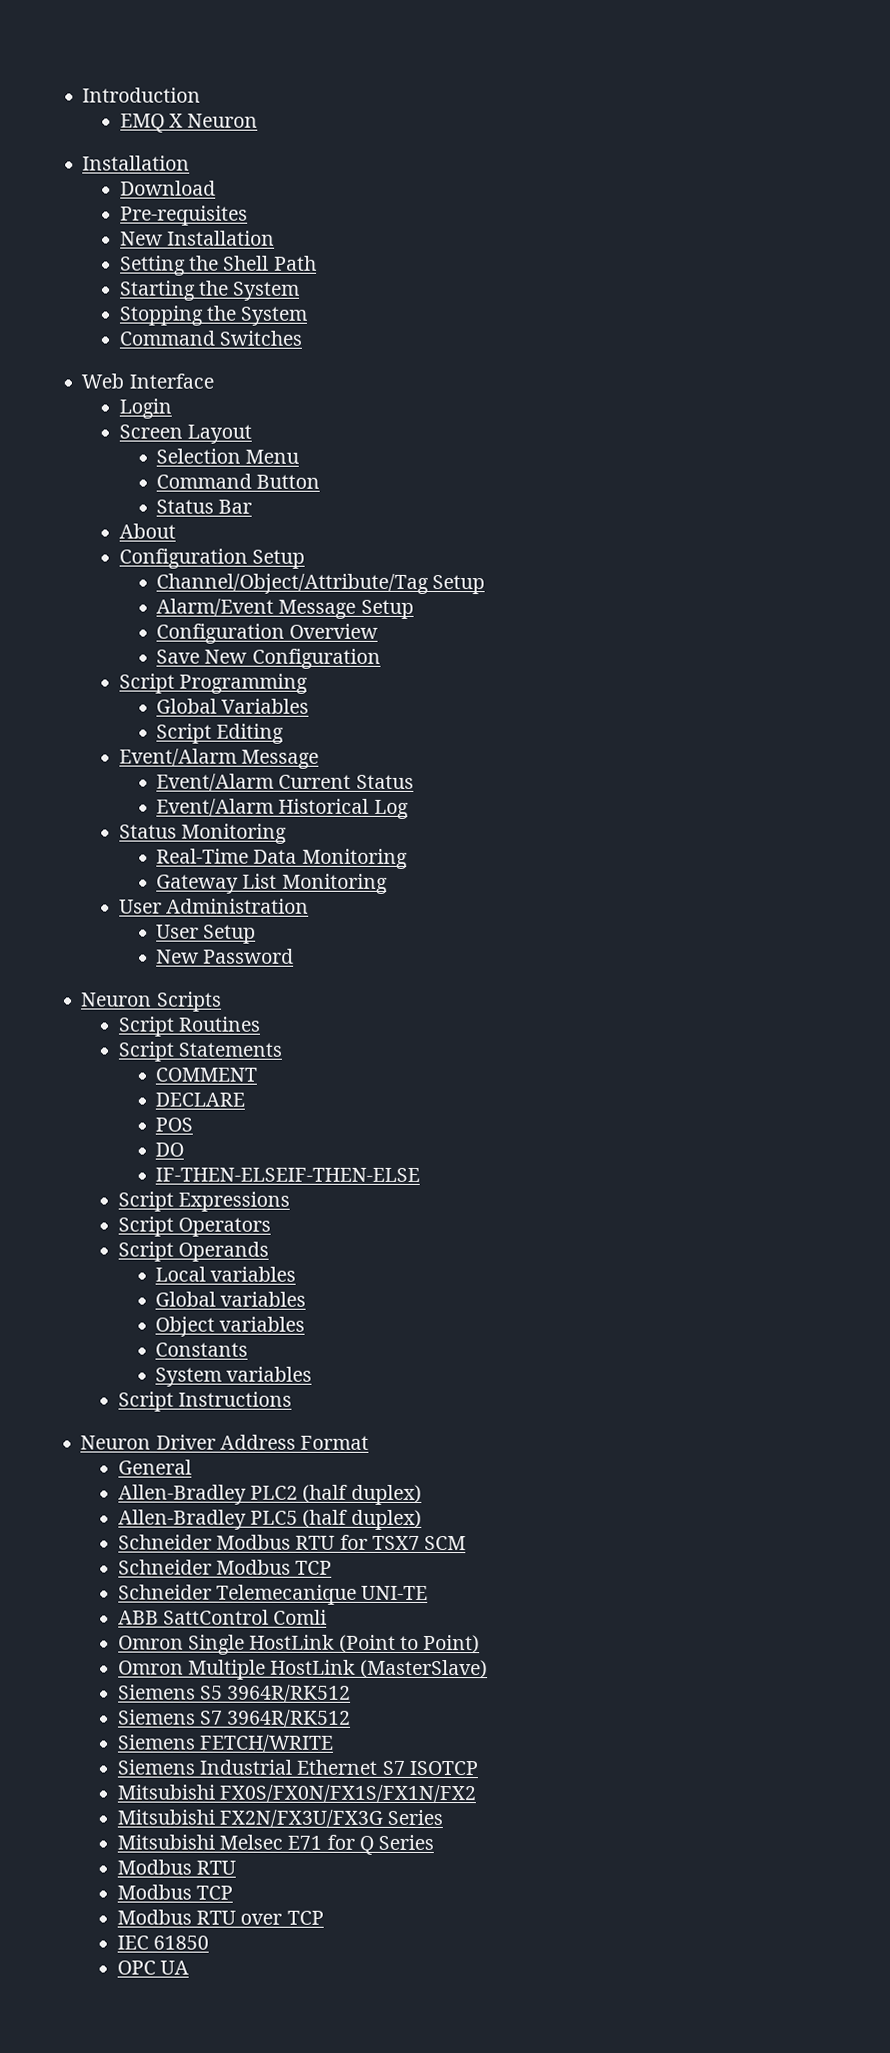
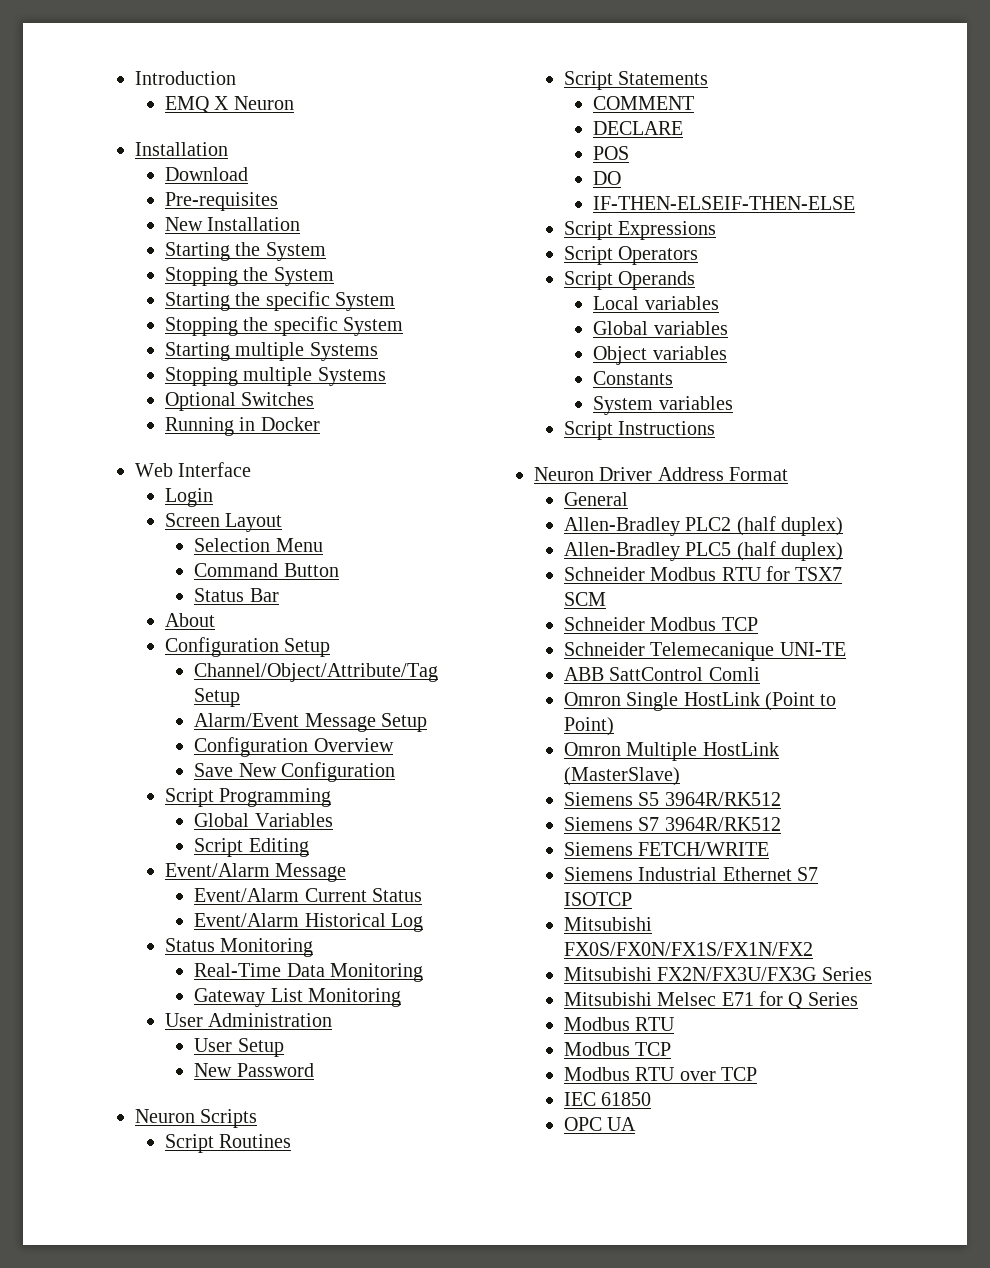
[119,255,317,276] // Setting the Shell Path -> (301, 224) none
[118,330,303,346] Command Switches -> [164,291,395,311] [164,316,403,336] [164,342,378,361] [164,367,386,386] [164,392,315,411] [164,417,320,436] Starting the specific System // Stopping the specific System // Starting multiple Systems // Stopping multiple Systems // Optional Switches // Running in Docker

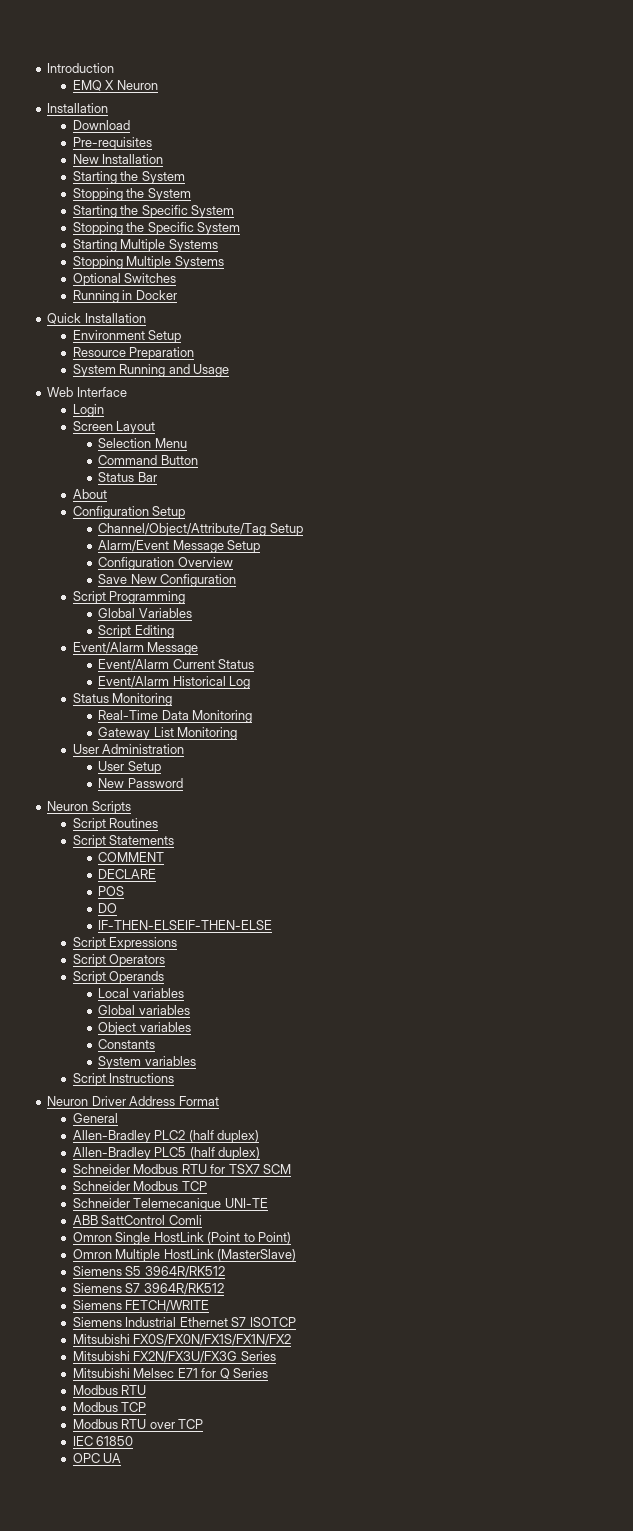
[265,291,395,311] [164,316,403,336] [164,342,305,361] specific System // Stopping the specific System // Starting multiple -> [141,205,235,218] [72,222,241,235] [72,239,166,252] Specific System // Stopping the Specific System // Starting Multiple
[243,367,313,386] multiple -> [126,256,172,269] Multiple
(320, 424) none -> [47,313,146,324] [72,330,182,343] [72,347,195,360] [72,364,230,377] // Quick Installation // Environment Setup // Resource Preparation // System Running and Usage

